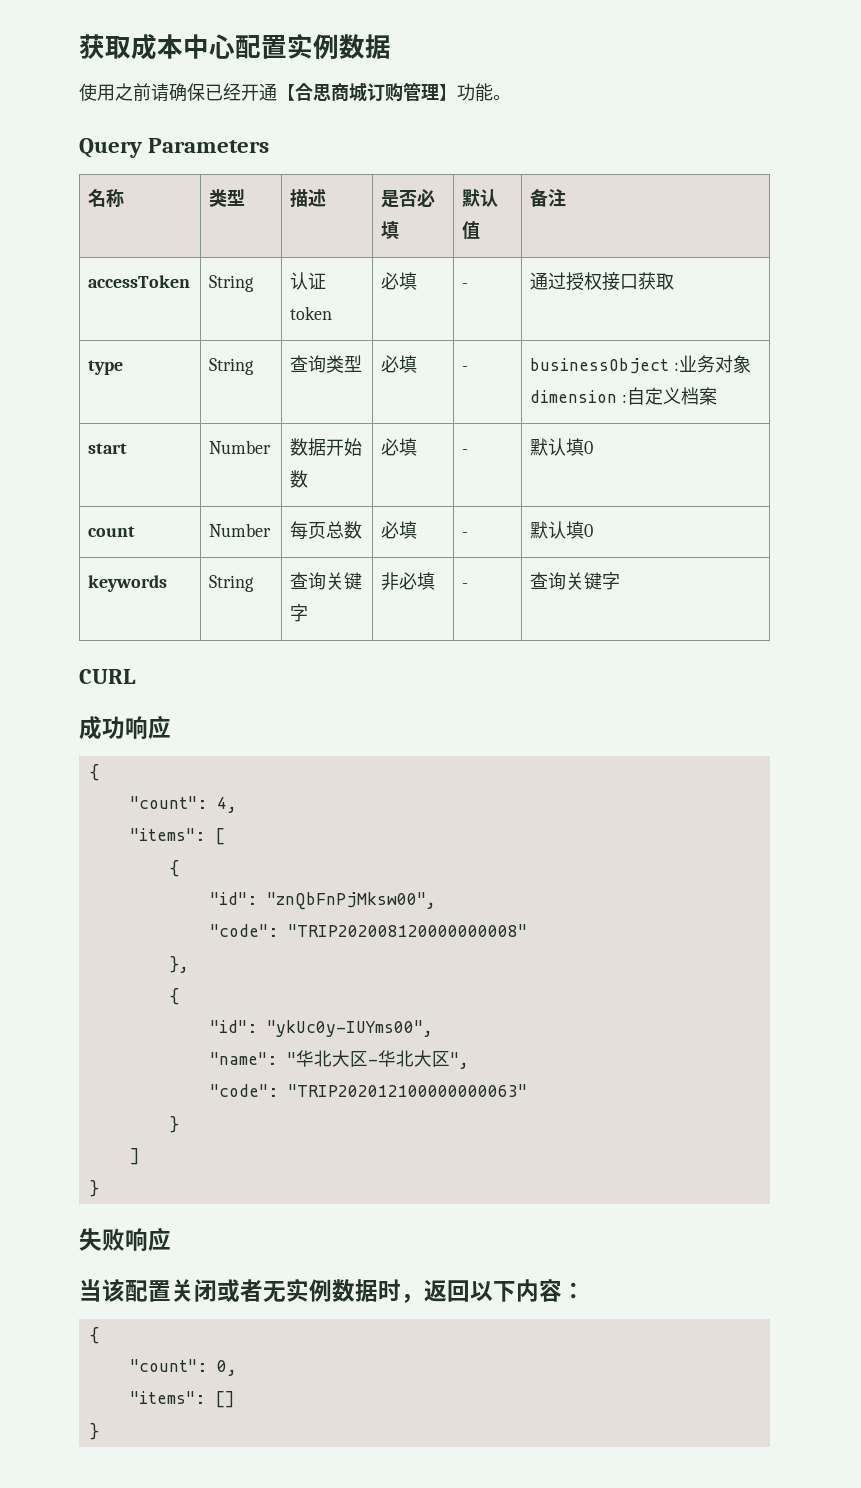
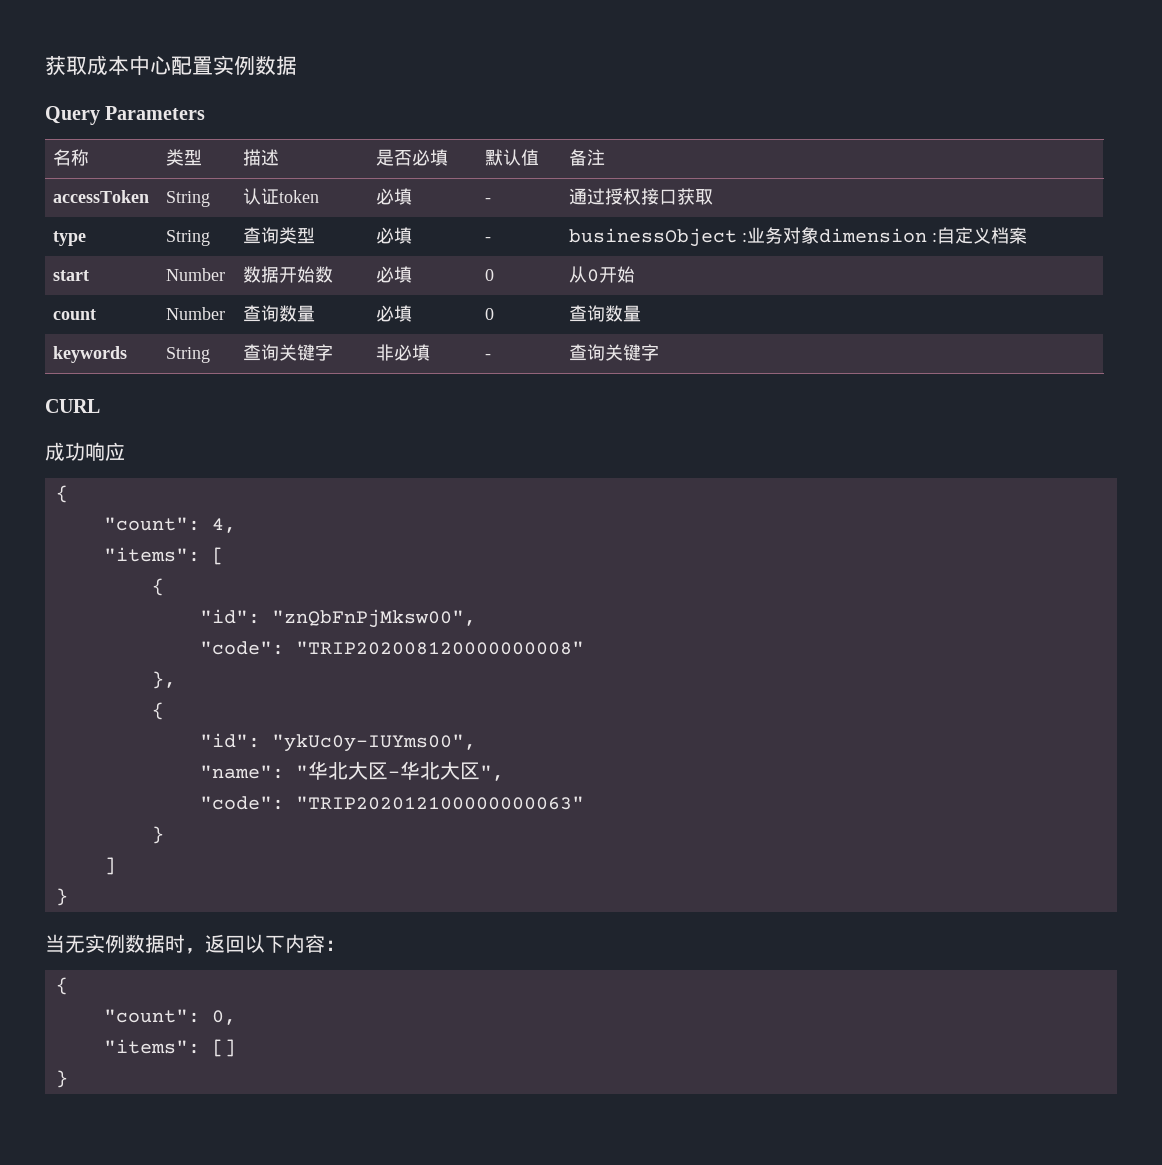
[79,82,511,102] // 使用之前请确保已经开通【合思商城订购管理】功能。 -> (297, 65) none
[462,449,469,454] [530,438,594,456] - | 默认填0 -> [485,269,495,281] [569,266,636,283] 0 | 从0开始
[290,521,363,540] [381,521,418,539] [462,532,469,537] [530,521,594,539] 每页总数 | 必填 | - | 默认填0 -> [243,305,316,322] [376,305,413,322] [485,308,495,320] [569,305,642,322] 查询数量 | 必填 | 0 | 查询数量
[79,1227,171,1252] // 失败响应 -> (68, 897) none
[102,1279,263,1302] 该配置关闭或者 -> (65, 943) none

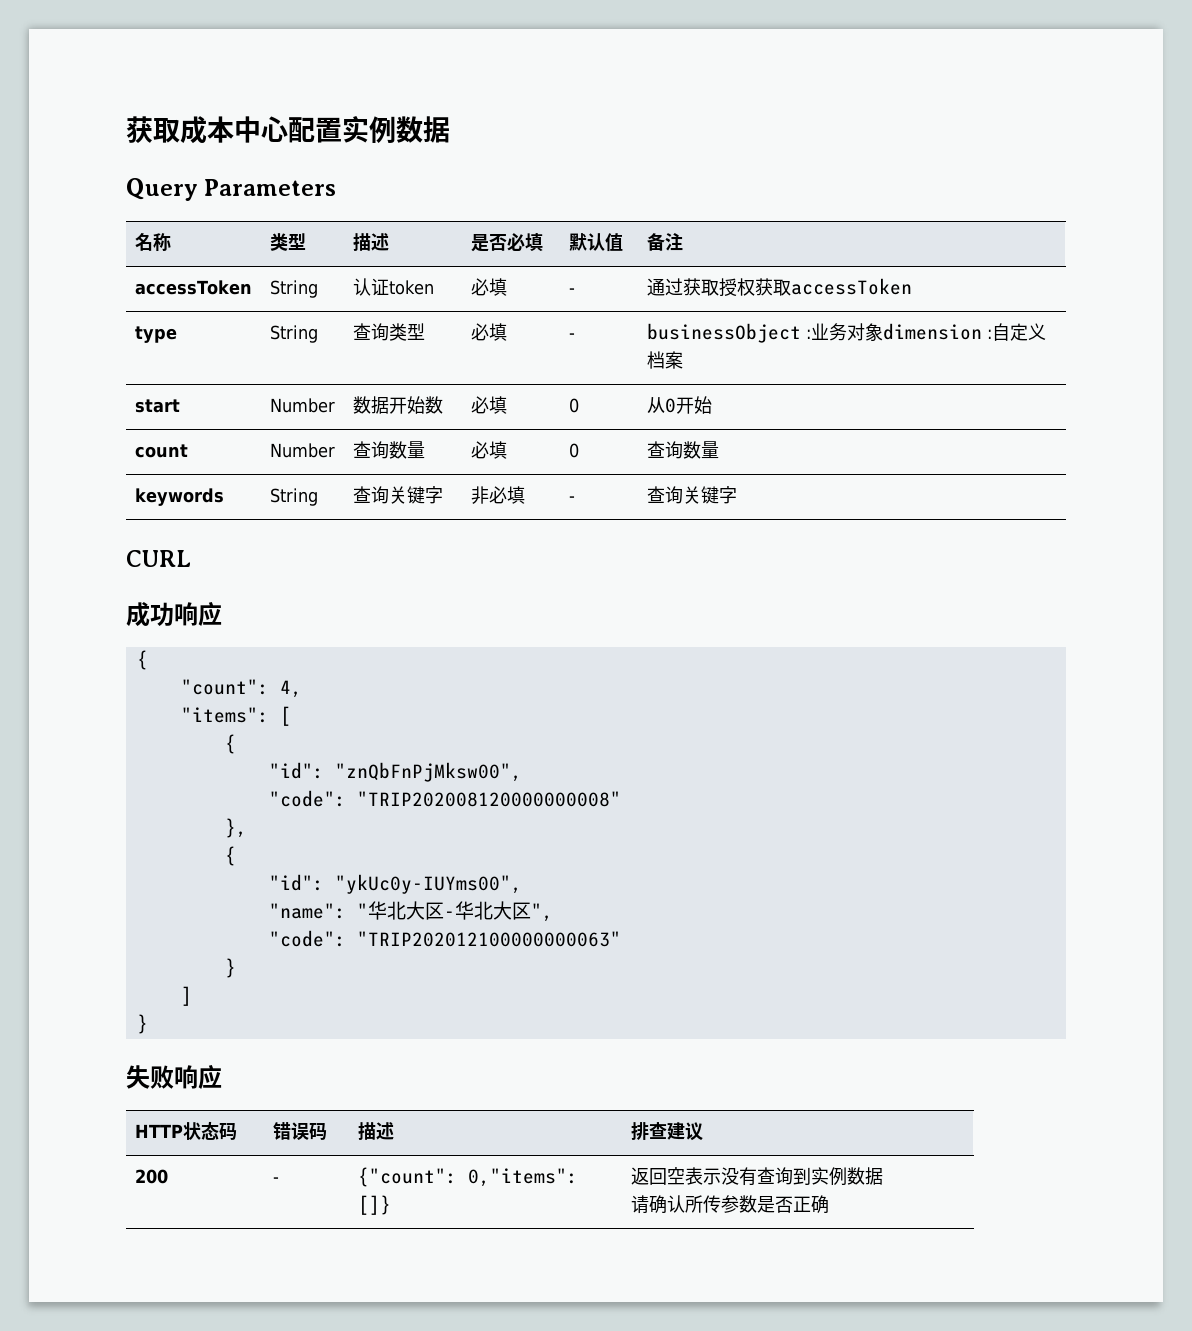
[605,188,714,205] 授权接口获取 -> [682,278,912,297] 获取授权获取accessToken
[45,934,345,954] [55,977,68,995] [103,1009,236,1025] [103,1039,236,1057] [55,1070,68,1088] 当无实例数据时，返回以下内容： // { // "count": 0, // "items": [] // } -> [126,1065,222,1089] [134,1121,237,1140] [272,1122,327,1140] [357,1122,394,1140] [630,1122,703,1141] [134,1169,168,1184] [272,1177,279,1183] [357,1167,578,1187] [357,1195,391,1215] [630,1167,883,1186] [630,1195,829,1214] 失败响应 // HTTP状态码 | 错误码 | 描述 | 排查建议 // 200 | - | {"count": 0,"items": []} | 返回空表示没有查询到实例数据 // 请确认所传参数是否正确

